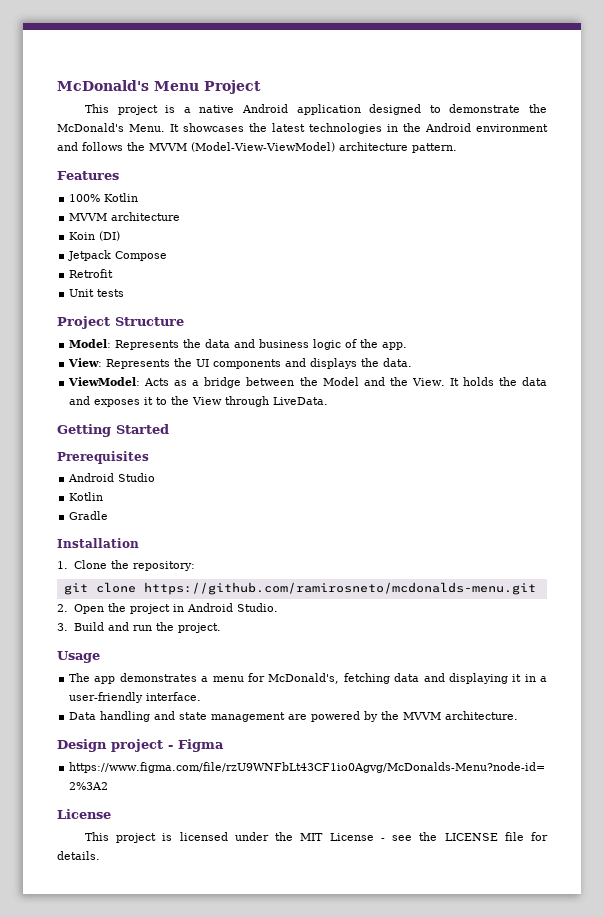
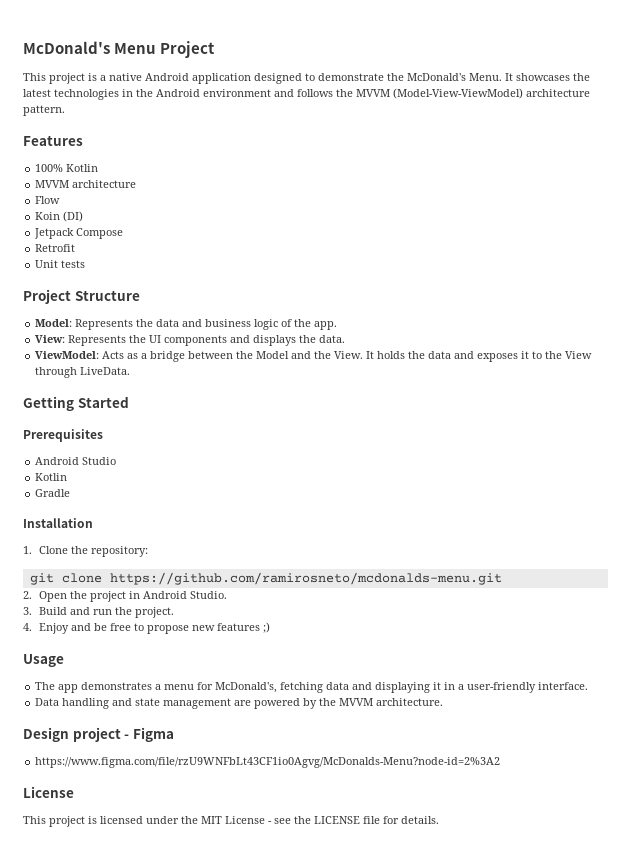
(181, 216) none -> [35,196,61,204] // Flow
(221, 628) none -> [23,622,271,634] // 4. Enjoy and be free to propose new features ;)

